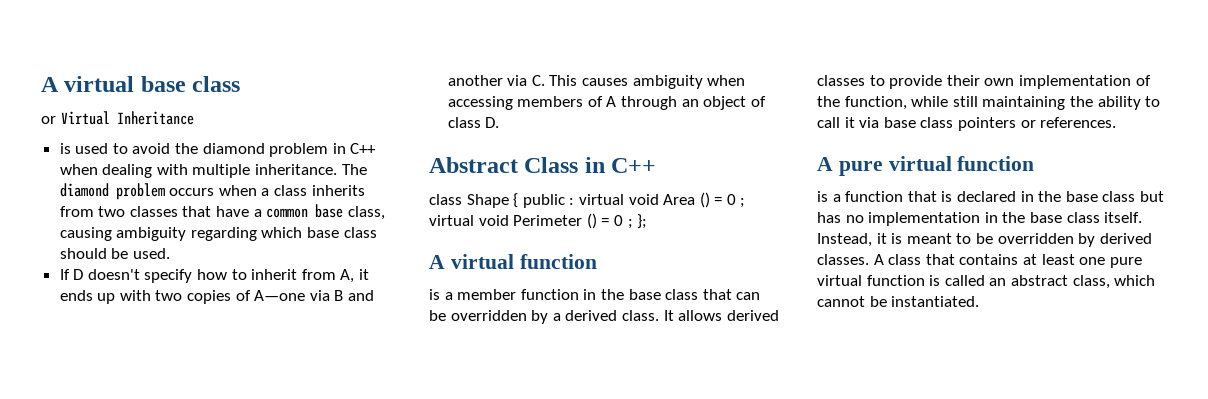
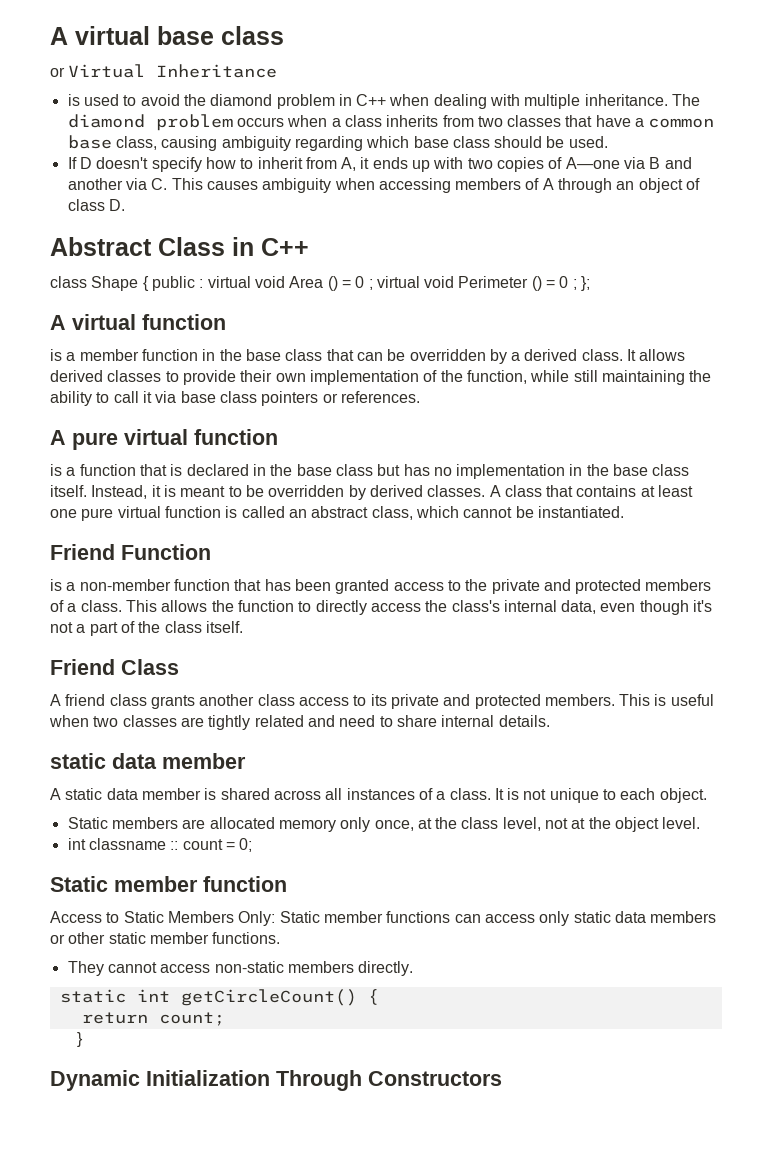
(980, 301) none -> [50,544,211,560] [50,579,712,594] [50,600,713,615] [50,621,243,636] [50,659,179,675] [50,694,714,709] [49,715,550,730] [50,753,246,769] [50,788,707,803] [67,817,701,832] [67,838,253,852] [50,876,287,892] [50,911,717,926] [50,932,281,944] [67,961,414,976] [59,989,379,1006] [81,1012,225,1026] [76,1032,83,1047] [50,1070,502,1091] // Friend Function // is a non-member function that has been granted access to the private and protected members of a class. This allows the function to directly access the class's internal data, even though it's not a part of the class itself. // Friend Class // A friend class grants another class access to its private and protected members. This is useful when two classes are tightly related and need to share internal details. // static data member // A static data member is shared across all instances of a class. It is not unique to each object. // Static members are allocated memory only once, at the class level, not at the object level. // int classname :: count = 0; // Static member function // Access to Static Members Only: Static member functions can access only static data members or other static member functions. // They cannot access non-static members directly. // static int getCircleCount() { // return count; // } // Dynamic Initialization Through Constructors

